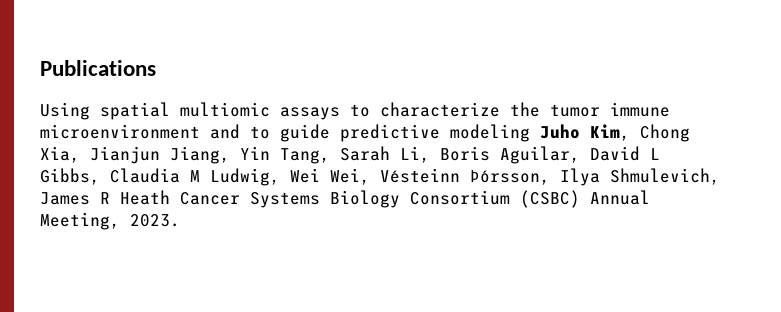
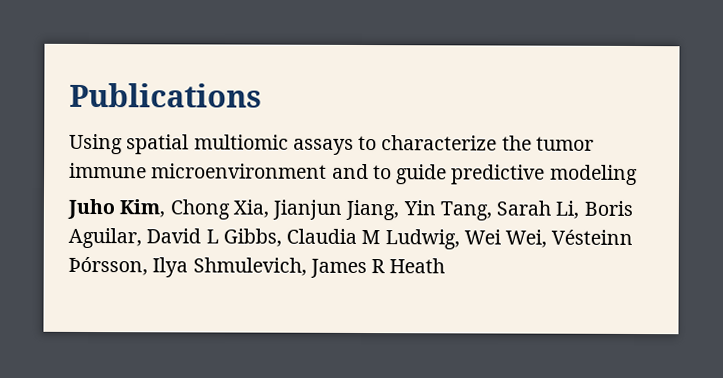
(530, 133) none -> (638, 175) //
[180,190,650,208] [40,212,180,230] Cancer Systems Biology Consortium (CSBC) Annual Meeting, 2023. -> (446, 266) none

